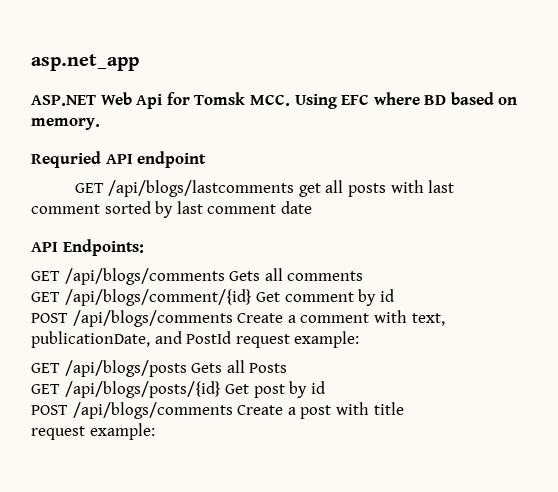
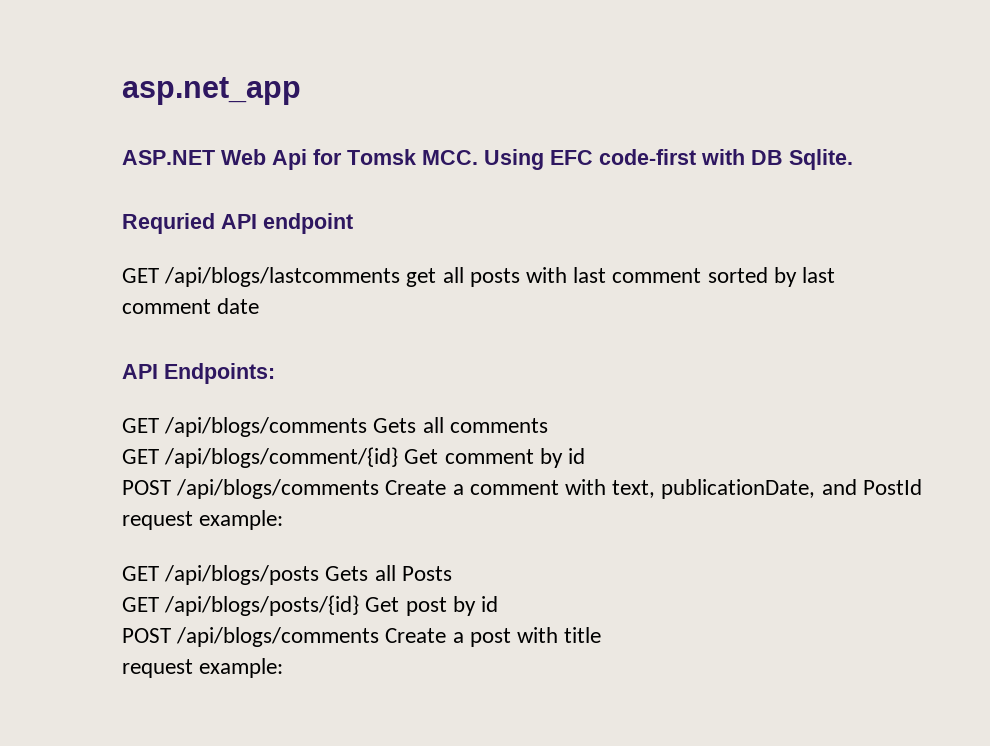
[373,92,518,105] [31,118,100,130] where BD based on memory. -> [599,149,853,170] code-first with DB Sqlite.

